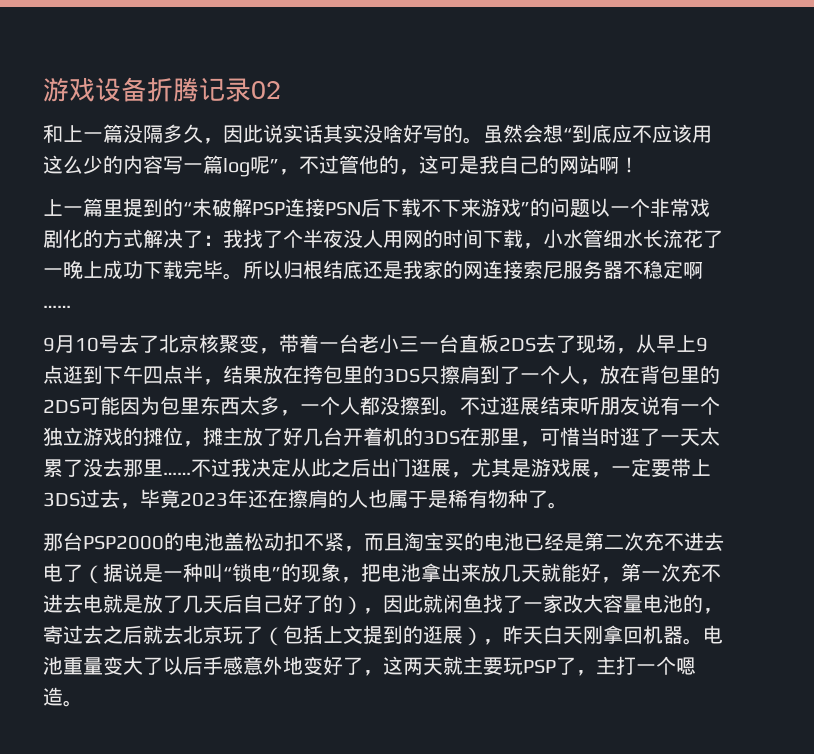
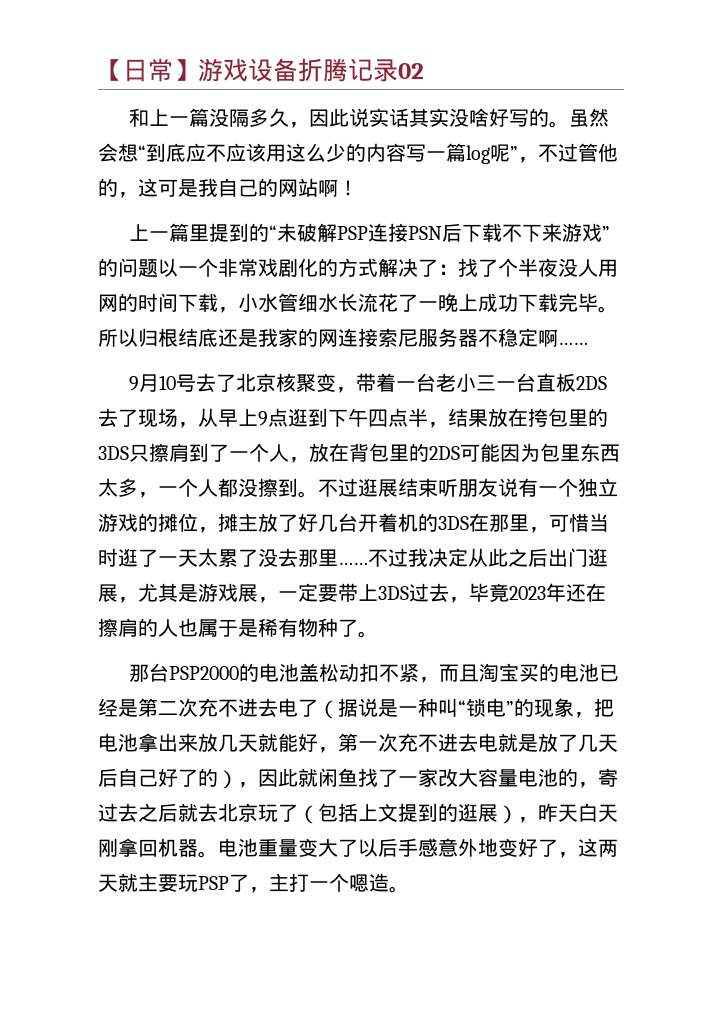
(43, 90) none -> [98,58,198,82] 【日常】
[223,229,243,248] 我 -> (458, 269) none

